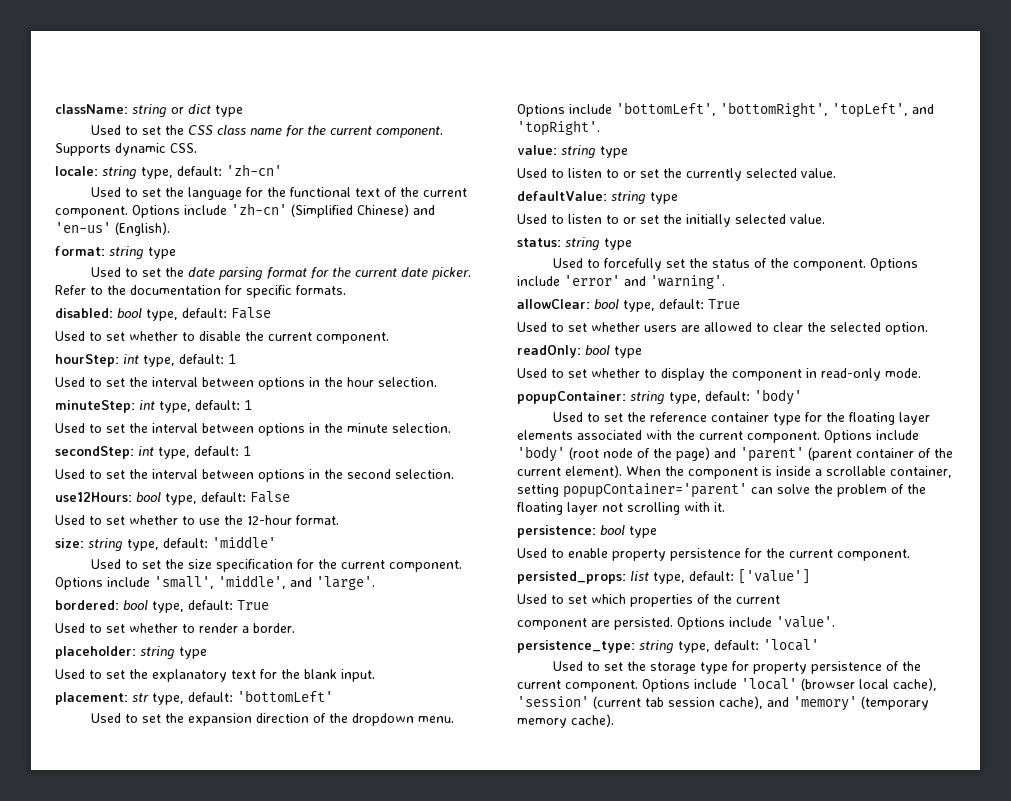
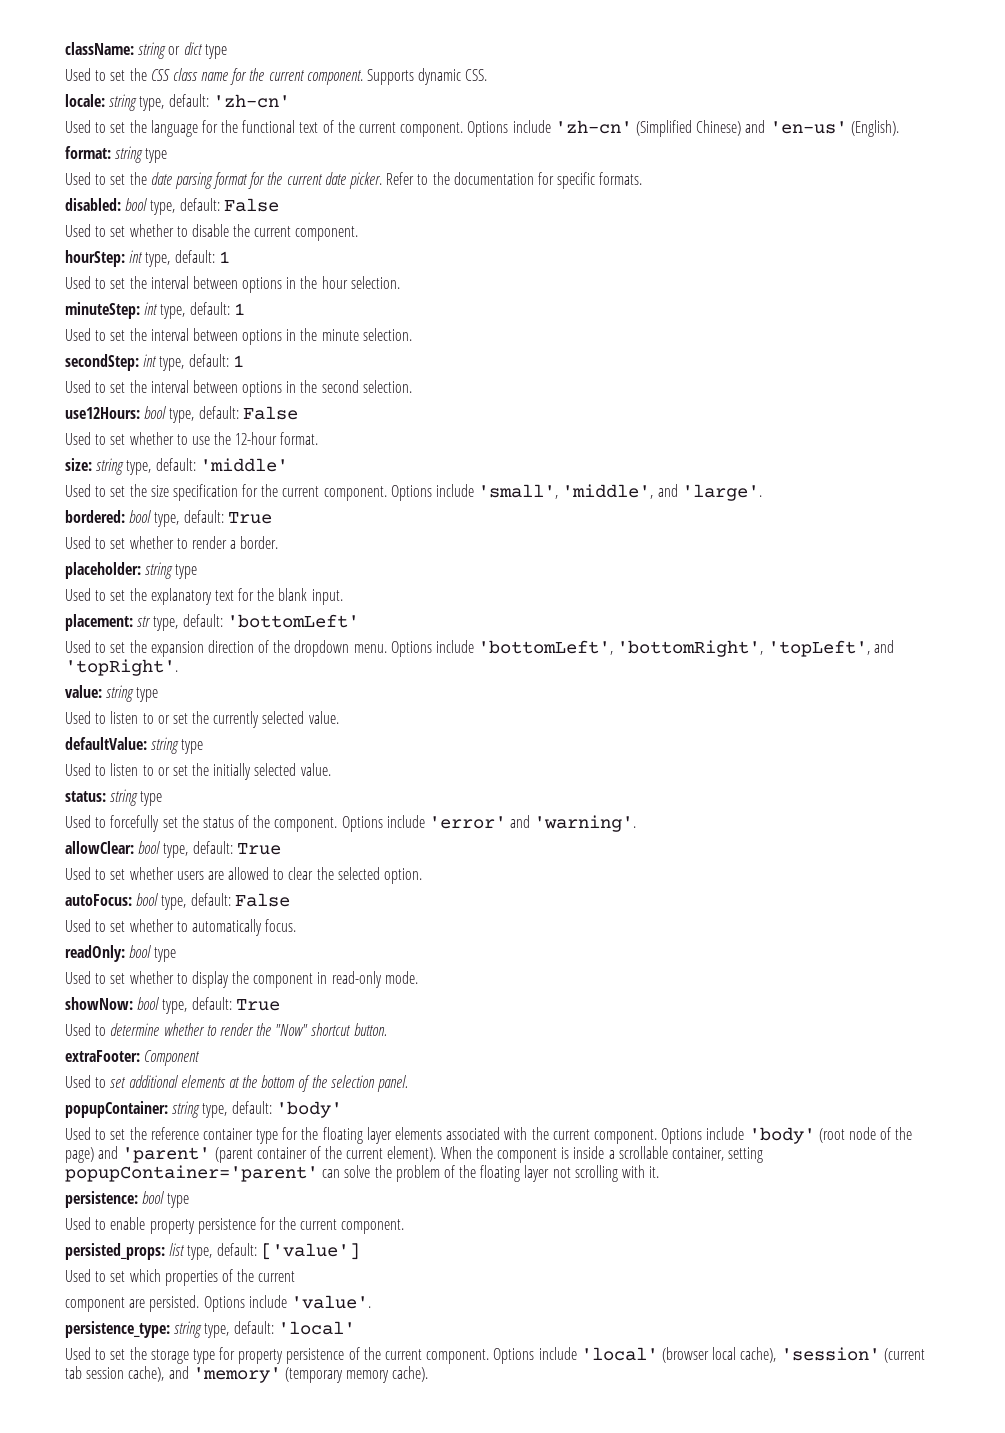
(928, 328) none -> [65,893,290,910] [65,919,297,936] // autoFocus: bool type, default: False // Used to set whether to automatically focus.
(921, 373) none -> [65,997,280,1014] [65,1023,387,1036] [65,1050,201,1066] [65,1075,409,1092] // showNow: bool type, default: True // Used to determine whether to render the "Now" shortcut button. // extraFooter: Component // Used to set additional elements at the bottom of the selection panel.

